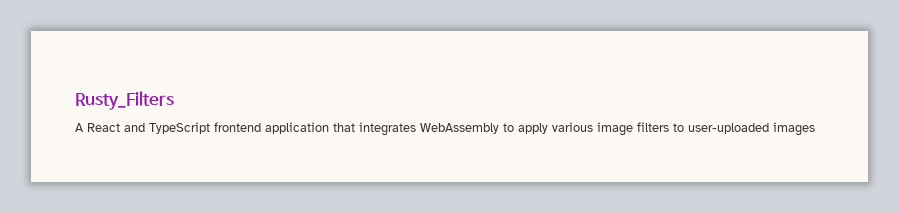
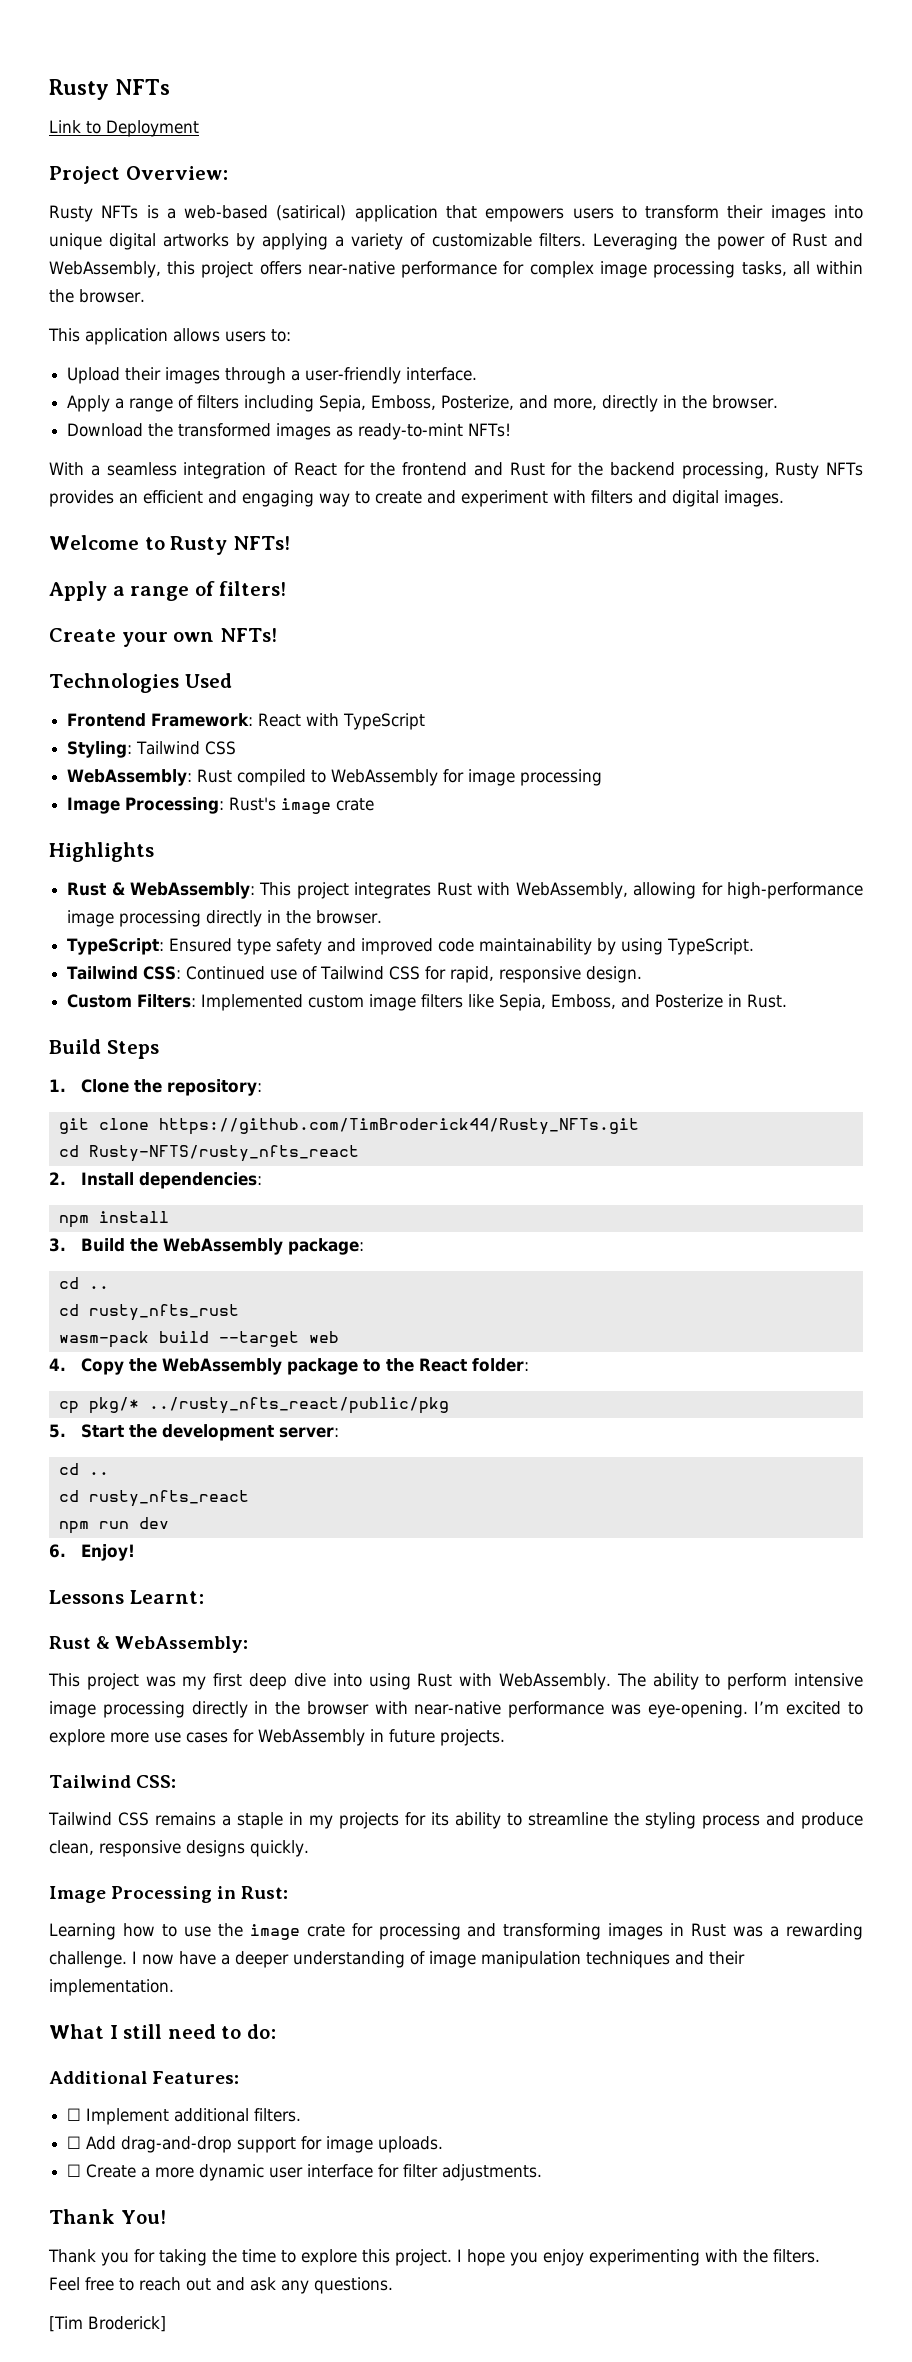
[75,91,174,110] [75,122,815,136] Rusty_Filters // A React and TypeScript frontend application that integrates WebAssembly to apply various image filters to user-uploaded images -> [49,79,170,100] [49,120,199,137] [49,166,228,184] [49,205,864,222] [49,233,864,250] [49,261,863,278] [49,289,145,303] [48,328,291,345] [67,367,478,384] [67,395,779,412] [67,423,512,440] [49,462,864,479] [49,490,784,507] [49,535,290,555] [49,581,287,601] [49,628,277,647] [49,673,232,693] [67,713,426,730] [67,741,237,758] [67,769,603,786] [67,797,375,814] [49,842,154,862] [67,882,863,899] [67,910,383,927] [67,938,755,955] [67,966,643,983] [67,994,788,1011] [49,1039,159,1059] [49,1079,262,1096] [58,1118,639,1135] [58,1145,359,1162] [49,1172,262,1189] [58,1211,169,1228] [49,1238,364,1255] [58,1277,109,1289] [58,1304,239,1321] [58,1331,339,1348] [49,1358,529,1375] [58,1397,449,1414] [49,1424,339,1441] [58,1463,109,1475] [58,1490,249,1507] [58,1517,169,1534] [49,1544,135,1561] [49,1590,204,1604] [49,1636,249,1653] [48,1673,863,1690] [49,1701,864,1718] [49,1729,505,1746] [49,1775,177,1788] [48,1812,864,1829] [49,1840,309,1857] [49,1886,289,1903] [49,1923,863,1940] [49,1951,745,1968] [49,1979,174,1996] [49,2024,276,2039] [49,2071,240,2084] [67,2108,302,2125] [67,2136,444,2153] [67,2164,543,2181] [49,2209,166,2224] [48,2249,820,2266] [49,2277,393,2294] [49,2316,166,2332] Rusty NFTs // Link to Deployment // Project Overview: // Rusty NFTs is a web-based (satirical) application that empowers users to transform their images into unique digital artworks by applying a variety of customizable filters. Leveraging the power of Rust and WebAssembly, this project offers near-native performance for complex image processing tasks, all within the browser. // This application allows users to: // Upload their images through a user-friendly interface. // Apply a range of filters including Sepia, Emboss, Posterize, and more, directly in the browser. // Download the transformed images as ready-to-mint NFTs! // With a seamless integration of React for the frontend and Rust for the backend processing, Rusty NFTs provides an efficient and engaging way to create and experiment with filters and digital images. // Welcome to Rusty NFTs! // Apply a range of filters! // Create your own NFTs! // Technologies Used // Frontend Framework: React with TypeScript // Styling: Tailwind CSS // WebAssembly: Rust compiled to WebAssembly for image processing // Image Processing: Rust's image crate // Highlights // Rust & WebAssembly: This project integrates Rust with WebAssembly, allowing for high-performance image processing directly in the browser. // TypeScript: Ensured type safety and improved code maintainability by using TypeScript. // Tailwind CSS: Continued use of Tailwind CSS for rapid, responsive design. // Custom Filters: Implemented custom image filters like Sepia, Emboss, and Posterize in Rust. // Build Steps // 1. Clone the repository: // git clone https://github.com/TimBroderick44/Rusty_NFTs.git // cd Rusty-NFTS/rusty_nfts_react // 2. Install dependencies: // npm install // 3. Build the WebAssembly package: // cd .. // cd rusty_nfts_rust // wasm-pack build --target web // 4. Copy the WebAssembly package to the React folder: // cp pkg/* ../rusty_nfts_react/public/pkg // 5. Start the development server: // cd .. // cd rusty_nfts_react // npm run dev // 6. Enjoy! // Lessons Learnt: // Rust & WebAssembly: // This project was my first deep dive into using Rust with WebAssembly. The ability to perform intensive image processing directly in the browser with near-native performance was eye-opening. I’m excited to explore more use cases for WebAssembly in future projects. // Tailwind CSS: // Tailwind CSS remains a staple in my projects for its ability to streamline the styling process and produce clean, responsive designs quickly. // Image Processing in Rust: // Learning how to use the image crate for processing and transforming images in Rust was a rewarding challenge. I now have a deeper understanding of image manipulation techniques and their implementation. // What I still need to do: // Additional Features: // ☐ Implement additional filters. // ☐ Add drag-and-drop support for image uploads. // ☐ Create a more dynamic user interface for filter adjustments. // Thank You! // Thank you for taking the time to explore this project. I hope you enjoy experimenting with the filters. // Feel free to reach out and ask any questions. // [Tim Broderick]

